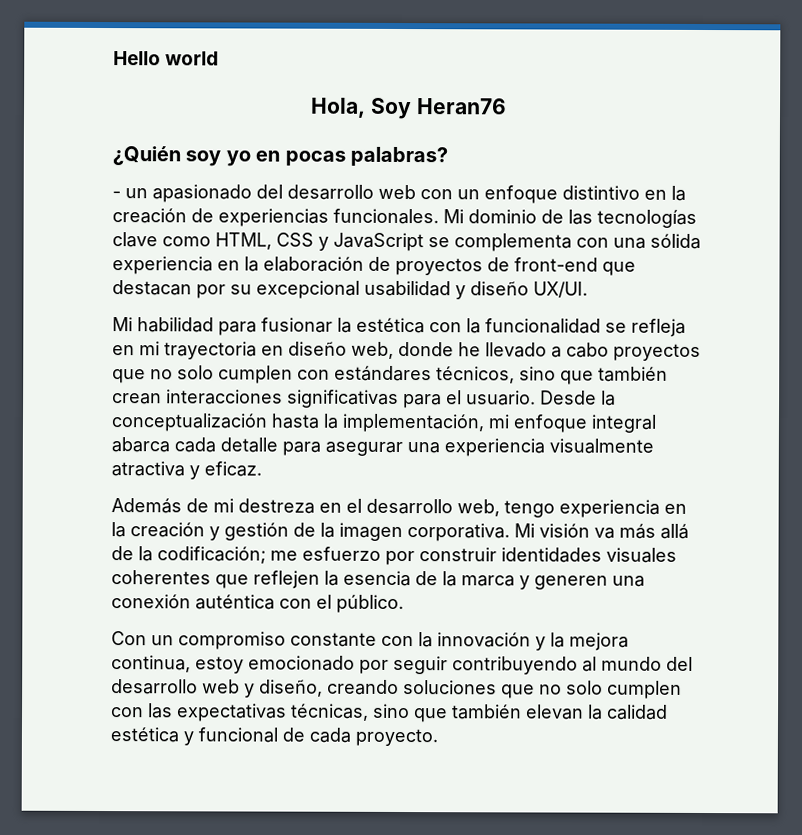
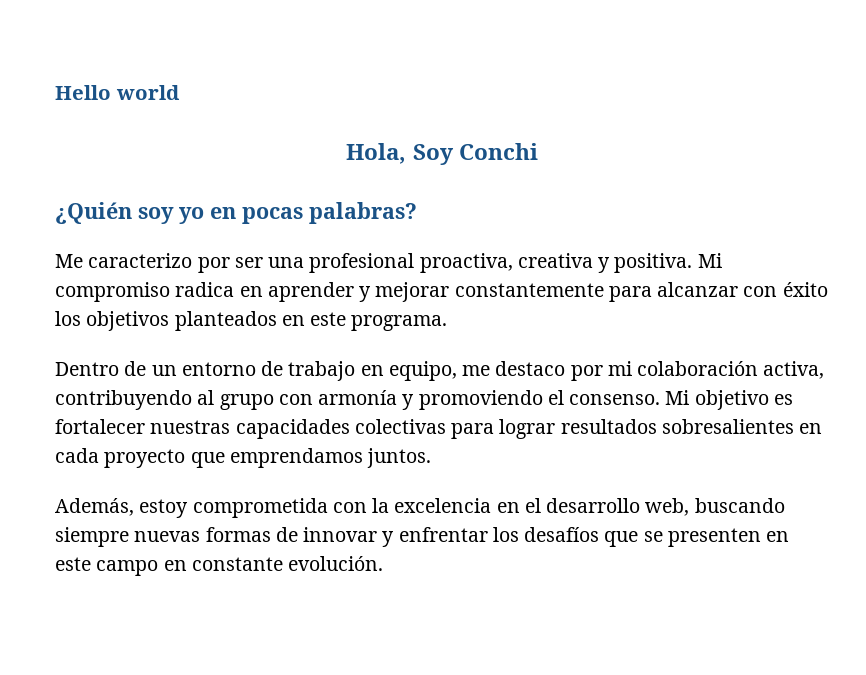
[416,98,507,115] Heran76 -> [458,143,538,160] Conchi
[112,184,686,204] [112,208,697,228] [112,232,701,252] [112,256,636,276] [112,280,588,300] [112,317,686,337] [112,341,701,361] [112,365,668,385] [112,389,616,409] [111,413,657,433] [111,437,654,457] [111,461,262,480] [111,498,687,518] [111,522,689,542] [111,546,677,566] [111,570,645,590] [111,594,404,614] [111,631,629,651] [111,655,693,675] [111,679,682,699] [111,703,668,723] [110,727,438,747] - un apasionado del desarrollo web con un enfoque distintivo en la creación de experiencias funcionales. Mi dominio de las tecnologías clave como HTML, CSS y JavaScript se complementa con una sólida experiencia en la elaboración de proyectos de front-end que destacan por su excepcional usabilidad y diseño UX/UI. // Mi habilidad para fusionar la estética con la funcionalidad se refleja en mi trayectoria en diseño web, donde he llevado a cabo proyectos que no solo cumplen con estándares técnicos, sino que también crean interacciones significativas para el usuario. Desde la conceptualización hasta la implementación, mi enfoque integral abarca cada detalle para asegurar una experiencia visualmente atractiva y eficaz. // Además de mi destreza en el desarrollo web, tengo experiencia en la creación y gestión de la imagen corporativa. Mi visión va más allá de la codificación; me esfuerzo por construir identidades visuales coherentes que reflejen la esencia de la marca y generen una conexión auténtica con el público. // Con un compromiso constante con la innovación y la mejora continua, estoy emocionado por seguir contribuyendo al mundo del desarrollo web y diseño, creando soluciones que no solo cumplen con las expectativas técnicas, sino que también elevan la calidad estética y funcional de cada proyecto. -> [55,253,722,273] [55,282,828,302] [55,311,448,331] [55,361,825,381] [55,390,793,410] [55,419,823,439] [55,448,432,468] [55,498,785,518] [55,527,790,547] [55,556,384,576] Me caracterizo por ser una profesional proactiva, creativa y positiva. Mi compromiso radica en aprender y mejorar constantemente para alcanzar con éxito los objetivos planteados en este programa. // Dentro de un entorno de trabajo en equipo, me destaco por mi colaboración activa, contribuyendo al grupo con armonía y promoviendo el consenso. Mi objetivo es fortalecer nuestras capacidades colectivas para lograr resultados sobresalientes en cada proyecto que emprendamos juntos. // Además, estoy comprometida con la excelencia en el desarrollo web, buscando siempre nuevas formas de innovar y enfrentar los desafíos que se presenten en este campo en constante evolución.

